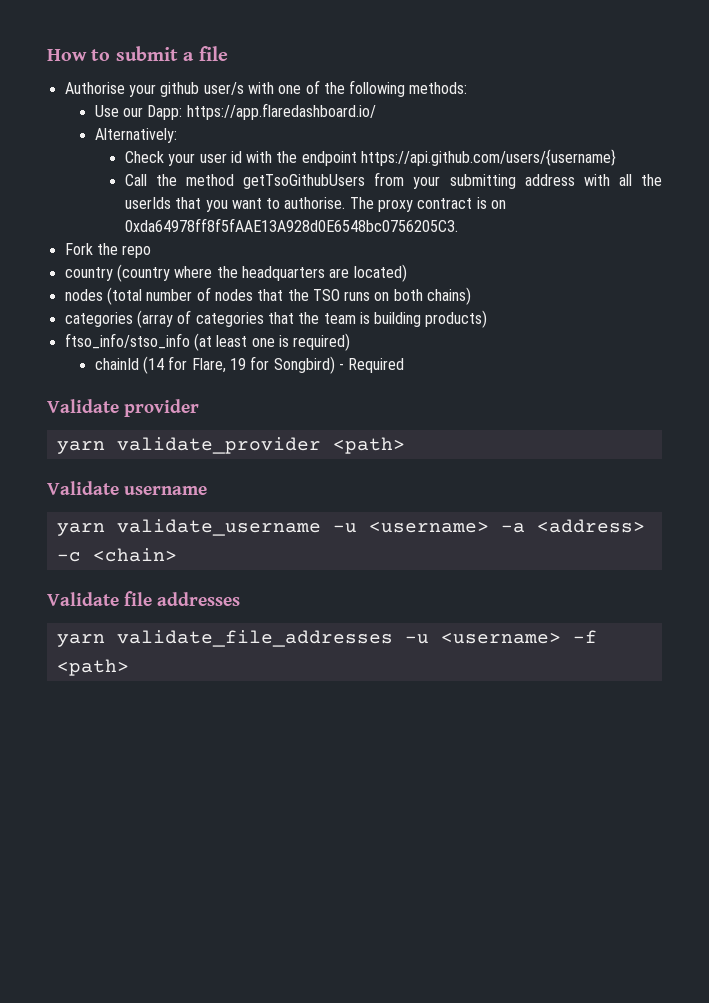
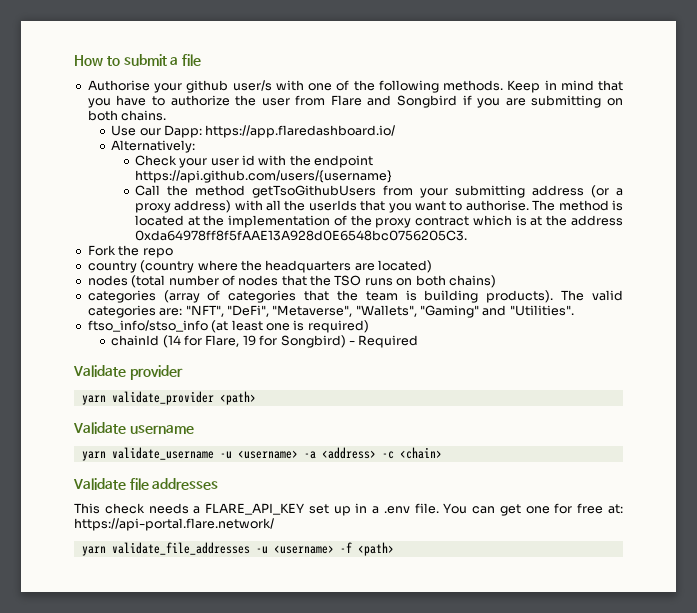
[409,82,468,94] methods: -> [443,80,623,93] [87,95,623,108] [87,110,167,121] methods. Keep in mind that you have to authorize the user from Flare and Songbird if you are submitting on both chains.
(575, 180) none -> [590,185,623,198] [134,200,232,213] (or a proxy address)
[378,197,507,212] proxy contract is on -> [558,200,623,211] [134,215,623,228] method is located at the implementation of the proxy contract which is at the address
[425,310,488,328] products) -> [486,290,623,303] [87,305,574,318] products). The valid categories are: "NFT", "DeFi", "Metaverse", "Wallets", "Gaming" and "Utilities".
(241, 599) none -> [74,503,623,516] [74,518,274,531] // This check needs a FLARE_API_KEY set up in a .env file. You can get one for free at: https://api-portal.flare.network/

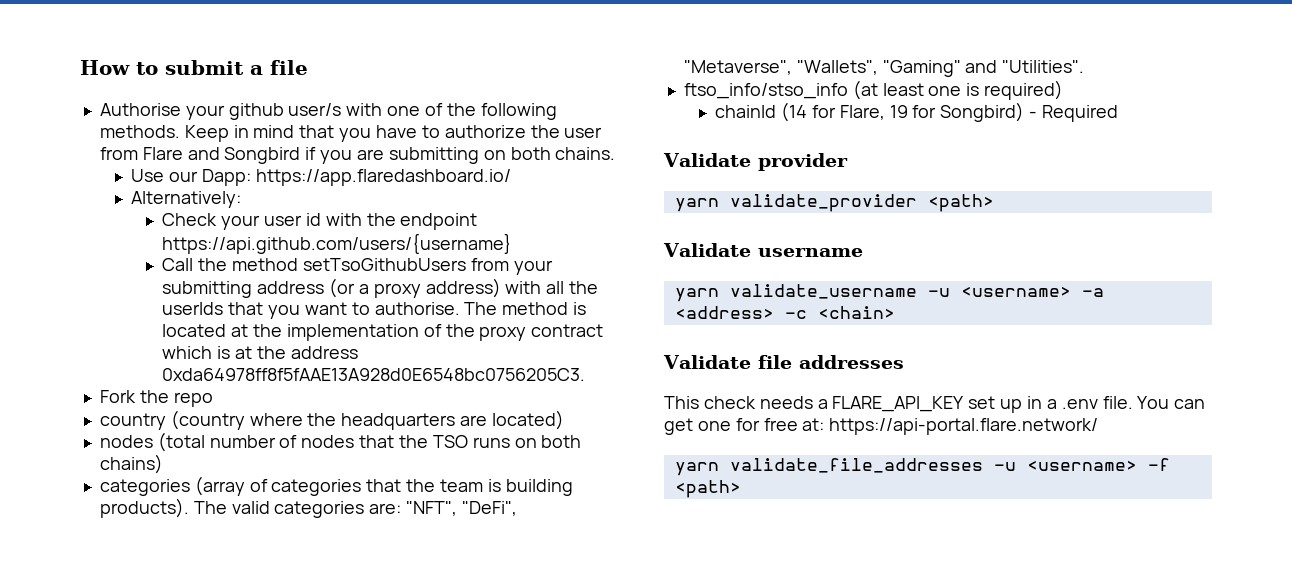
[251,185,376,198] getTsoGithubUsers -> [302,258,466,271] setTsoGithubUsers

